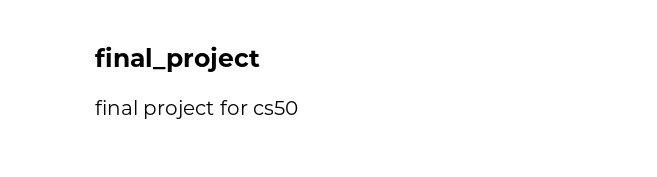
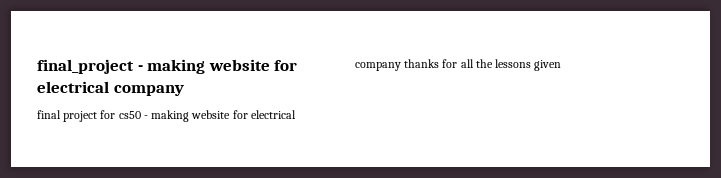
[95,100,299,119] // final project for cs50 -> [137,59,298,74] [37,81,184,96] [37,110,296,122] [355,59,562,71] - making website for electrical company // final project for cs50 - making website for electrical company thanks for all the lessons given

